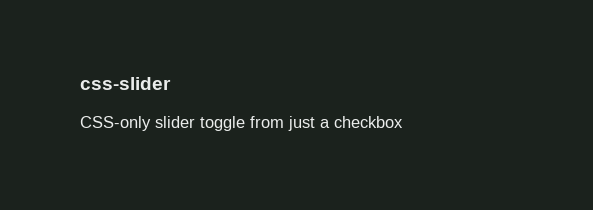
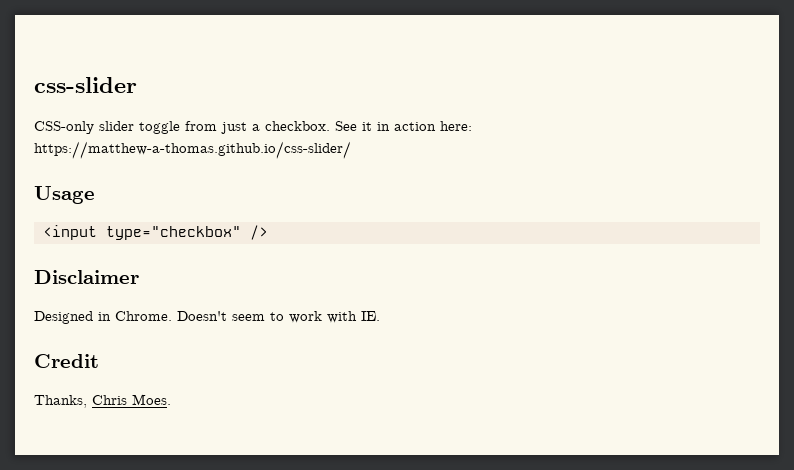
[334,116,403,128] checkbox -> [265,121,472,131] [34,141,351,159] [34,186,95,204] [42,225,268,240] [34,270,139,284] [34,311,380,324] [34,354,99,368] [34,394,171,408] checkbox. See it in action here: https://matthew-a-thomas.github.io/css-slider/ // Usage // <input type="checkbox" /> // Disclaimer // Designed in Chrome. Doesn't seem to work with IE. // Credit // Thanks, Chris Moes.

